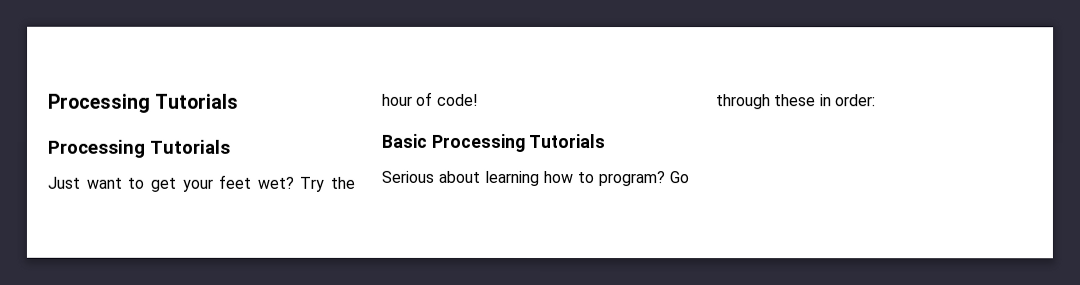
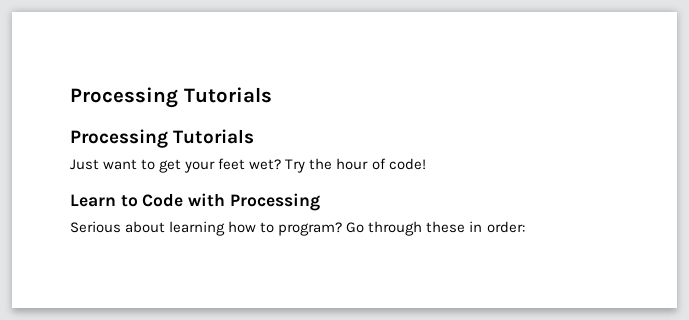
[381,133,607,152] Basic Processing Tutorials -> [70,193,320,211] Learn to Code with Processing

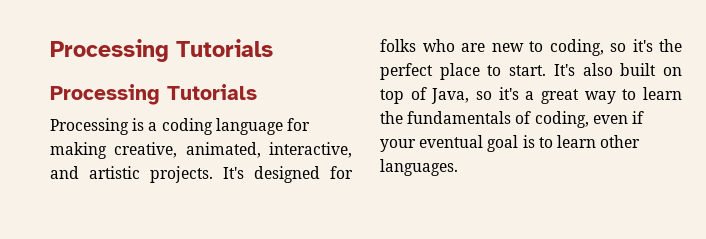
[70,158,426,173] [70,193,320,211] [70,221,525,236] Just want to get your feet wet? Try the hour of code! // Learn to Code with Processing // Serious about learning how to program? Go through these in order: -> [50,118,310,135] [50,142,352,159] [50,166,353,183] [380,39,682,56] [380,63,682,80] [380,87,682,104] [380,111,644,128] [380,135,641,152] [380,159,458,176] Processing is a coding language for making creative, animated, interactive, and artistic projects. It's designed for folks who are new to coding, so it's the perfect place to start. It's also built on top of Java, so it's a great way to learn the fundamentals of coding, even if your eventual goal is to learn other languages.

